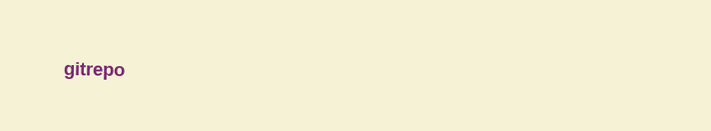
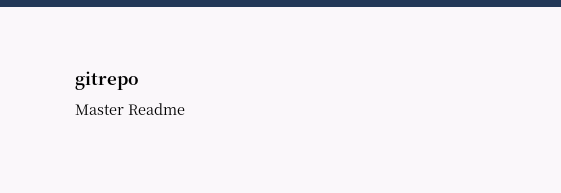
(125, 71) none -> [75,103,185,115] // Master Readme

